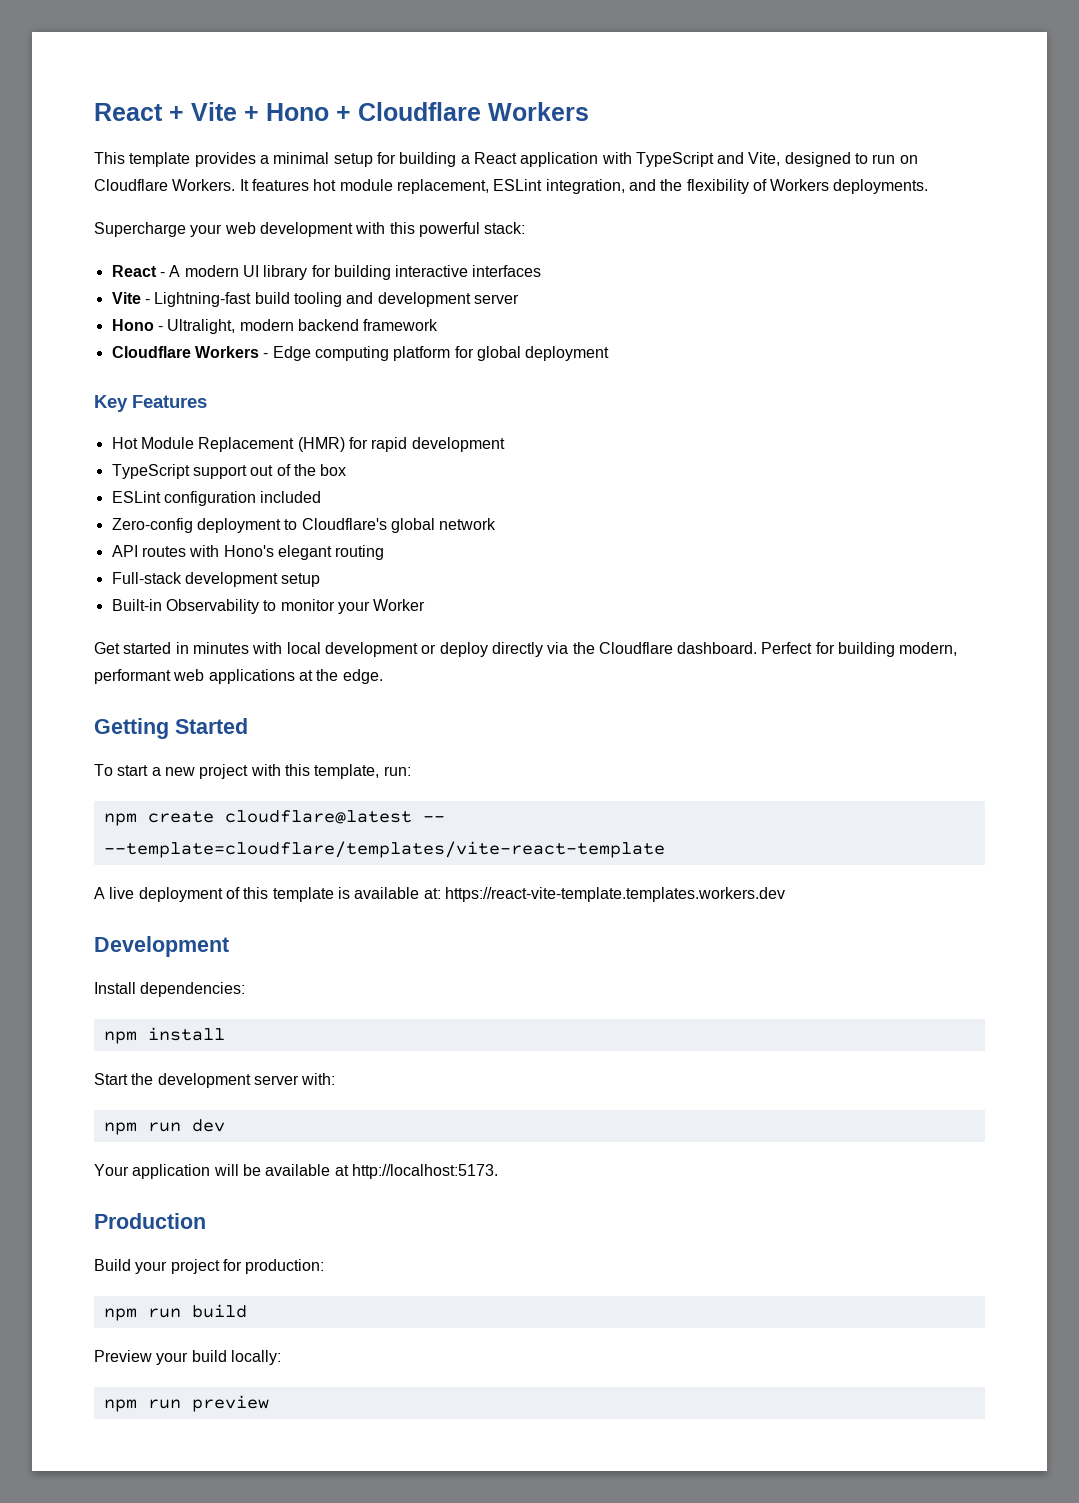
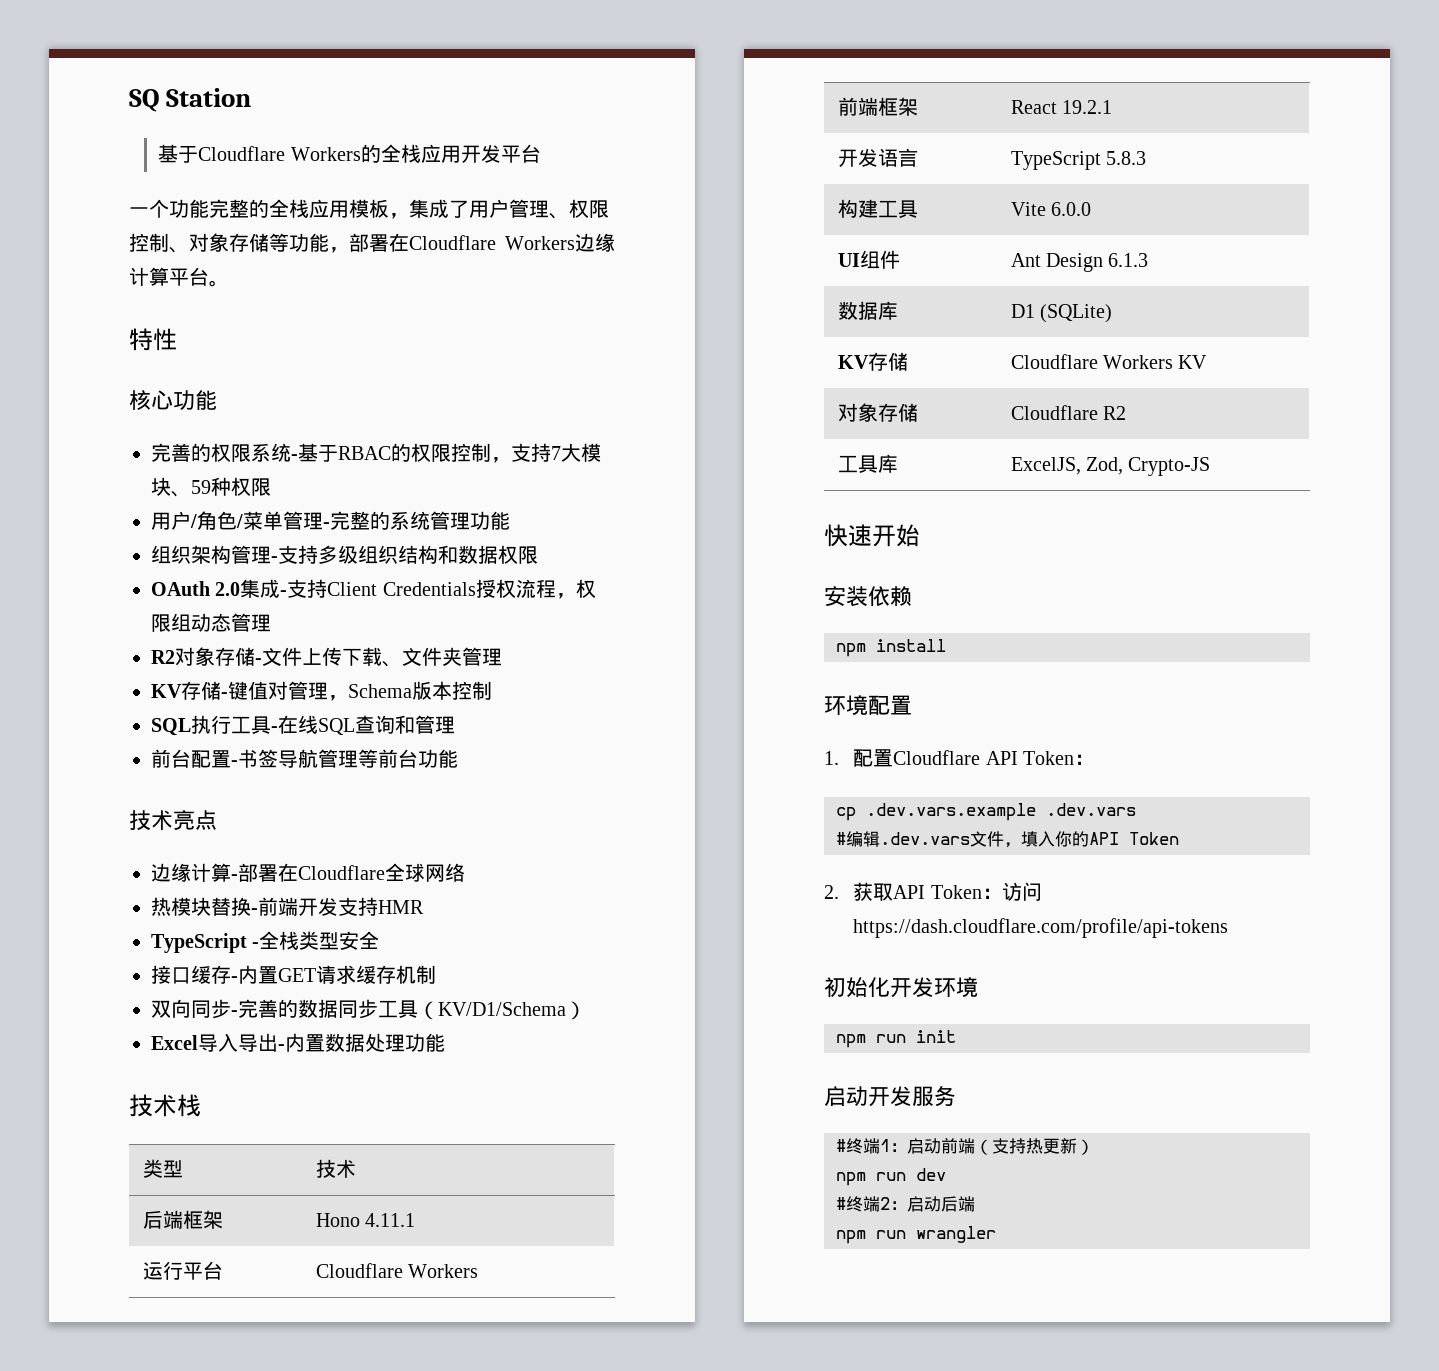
[94,102,589,121] [94,152,918,167] [94,179,929,194] [94,222,526,237] [111,265,542,280] [111,292,519,307] [111,319,439,334] [111,346,610,361] [94,395,207,412] [111,437,505,452] [111,464,347,479] [111,491,322,506] [111,518,497,533] [111,545,385,560] [111,572,321,587] [111,599,426,614] [94,642,958,657] [94,669,383,684] [94,718,248,739] [94,764,411,779] [103,810,445,826] [103,841,665,858] [94,887,785,902] [94,936,229,957] [94,982,246,997] [103,1027,225,1044] [94,1073,336,1088] [103,1119,225,1135] [94,1164,498,1179] [94,1213,206,1229] [94,1259,325,1274] [103,1304,247,1321] [94,1350,281,1365] [103,1395,269,1412] React + Vite + Hono + Cloudflare Workers // This template provides a minimal setup for building a React application with TypeScript and Vite, designed to run on Cloudflare Workers. It features hot module replacement, ESLint integration, and the flexibility of Workers deployments. // Supercharge your web development with this powerful stack: // React - A modern UI library for building interactive interfaces // Vite - Lightning-fast build tooling and development server // Hono - Ultralight, modern backend framework // Cloudflare Workers - Edge computing platform for global deployment // Key Features // Hot Module Replacement (HMR) for rapid development // TypeScript support out of the box // ESLint configuration included // Zero-config deployment to Cloudflare's global network // API routes with Hono's elegant routing // Full-stack development setup // Built-in Observability to monitor your Worker // Get started in minutes with local development or deploy directly via the Cloudflare dashboard. Perfect for building modern, performant web applications at the edge. // Getting Started // To start a new project with this template, run: // npm create cloudflare@latest -- --template=cloudflare/templates/vite-react-template // A live deployment of this template is available at: https://react-vite-template.templates.workers.dev // Development // Install dependencies: // npm install // Start the development server with: // npm run dev // Your application will be available at http://localhost:5173. // Production // Build your project for production: // npm run build // Preview your build locally: // npm run preview -> [129,88,252,112] [158,144,541,163] [129,199,609,219] [129,233,615,253] [129,267,229,287] [129,328,177,351] [129,390,217,410] [151,443,601,463] [151,477,271,497] [151,511,510,530] [151,545,538,564] [151,579,596,599] [151,613,271,632] [151,647,502,667] [151,681,492,701] [151,715,455,736] [151,749,458,768] [129,810,217,831] [151,863,465,882] [151,897,424,916] [151,931,380,953] [151,965,436,984] [151,999,586,1020] [151,1033,445,1052] [129,1094,201,1117] [142,1159,183,1178] [315,1159,356,1178] [142,1210,223,1229] [315,1213,415,1227] [142,1261,223,1280] [315,1263,478,1278] [837,97,918,116] [1010,100,1112,114] [837,148,918,167] [1010,151,1146,170] [837,199,918,218] [1010,202,1091,216] [837,250,900,269] [1010,253,1149,272] [837,301,898,320] [1010,304,1112,323] [837,352,908,371] [1010,354,1208,369] [837,403,918,422] [1010,405,1126,420] [837,454,898,473] [1010,457,1211,476] [824,524,920,547] [824,586,912,607] [836,639,946,657] [824,695,912,716] [824,749,1095,767] [836,803,1136,821] [836,831,1179,848] [824,882,1042,901] [853,918,1229,938] [824,977,978,998] [836,1030,956,1048] [824,1086,956,1107] [836,1138,1094,1155] [836,1168,946,1186] [836,1196,975,1212] [836,1226,996,1244] SQ Station // 基于Cloudflare Workers的全栈应用开发平台 // 一个功能完整的全栈应用模板，集成了用户管理、权限控制、对象存储等功能，部署在Cloudflare Workers边缘计算平台。 // 特性 // 核心功能 // 完善的权限系统-基于RBAC的权限控制，支持7大模块、59种权限 // 用户/角色/菜单管理-完整的系统管理功能 // 组织架构管理-支持多级组织结构和数据权限 // OAuth 2.0集成-支持Client Credentials授权流程，权限组动态管理 // R2对象存储-文件上传下载、文件夹管理 // KV存储-键值对管理，Schema版本控制 // SQL执行工具-在线SQL查询和管理 // 前台配置-书签导航管理等前台功能 // 技术亮点 // 边缘计算-部署在Cloudflare全球网络 // 热模块替换-前端开发支持HMR // TypeScript -全栈类型安全 // 接口缓存-内置GET请求缓存机制 // 双向同步-完善的数据同步工具（KV/D1/Schema） // Excel导入导出-内置数据处理功能 // 技术栈 // 类型 | 技术 // 后端框架 | Hono 4.11.1 // 运行平台 | Cloudflare Workers // 前端框架 | React 19.2.1 // 开发语言 | TypeScript 5.8.3 // 构建工具 | Vite 6.0.0 // UI组件 | Ant Design 6.1.3 // 数据库 | D1 (SQLite) // KV存储 | Cloudflare Workers KV // 对象存储 | Cloudflare R2 // 工具库 | ExcelJS, Zod, Crypto-JS // 快速开始 // 安装依赖 // npm install // 环境配置 // 1.配置Cloudflare API Token： // cp .dev.vars.example .dev.vars // #编辑.dev.vars文件，填入你的API Token // 2.获取API Token：访问https://dash.cloudflare.com/profile/api-tokens // 初始化开发环境 // npm run init // 启动开发服务 // #终端1：启动前端（支持热更新） // npm run dev // #终端2：启动后端 // npm run wrangler

